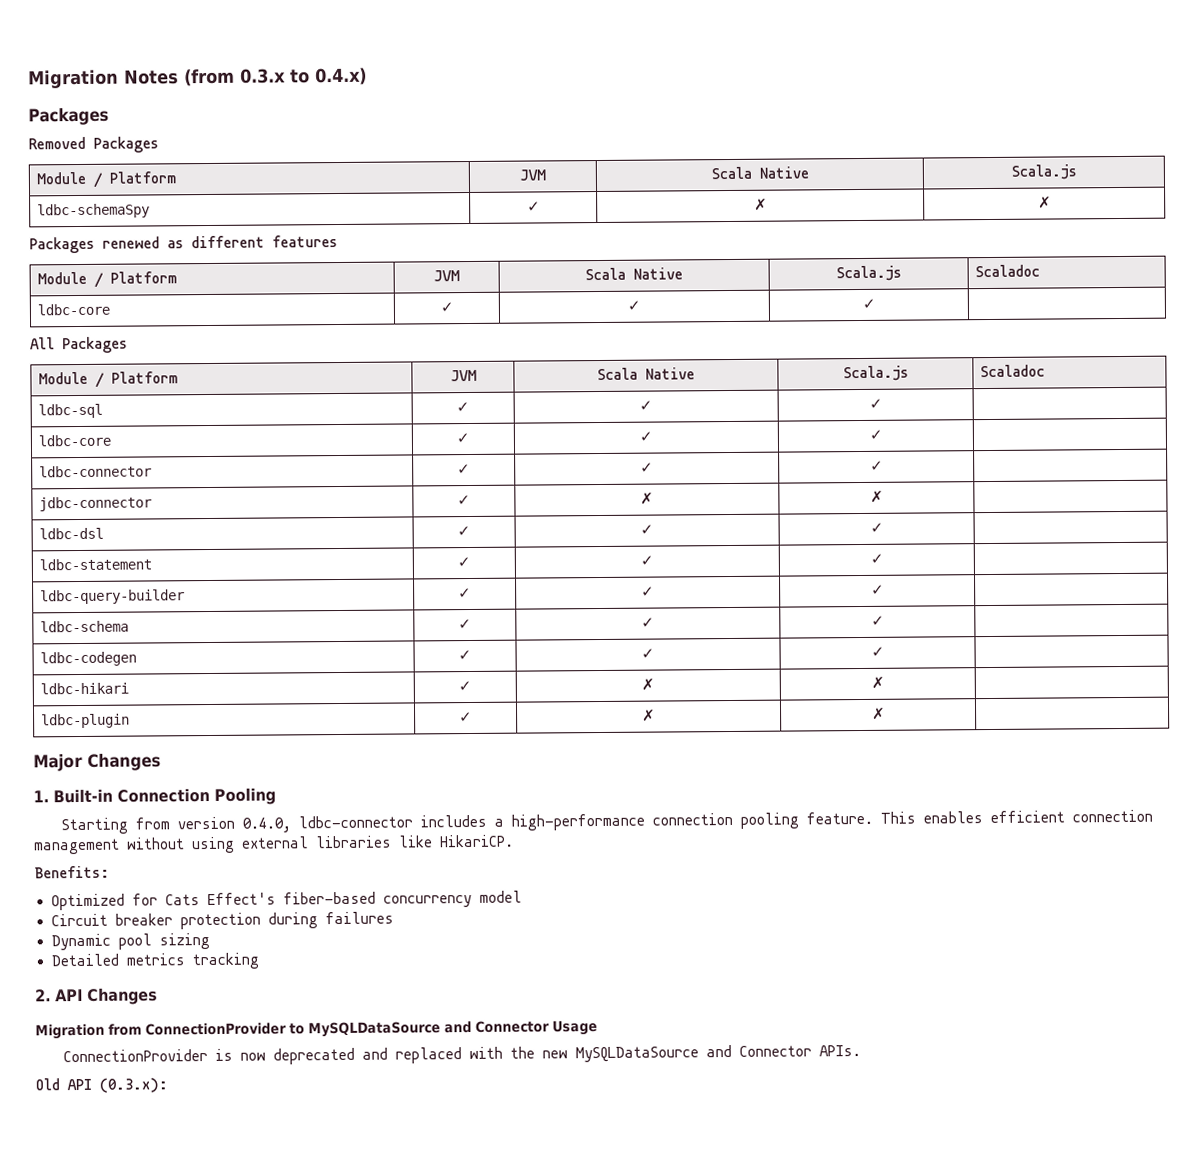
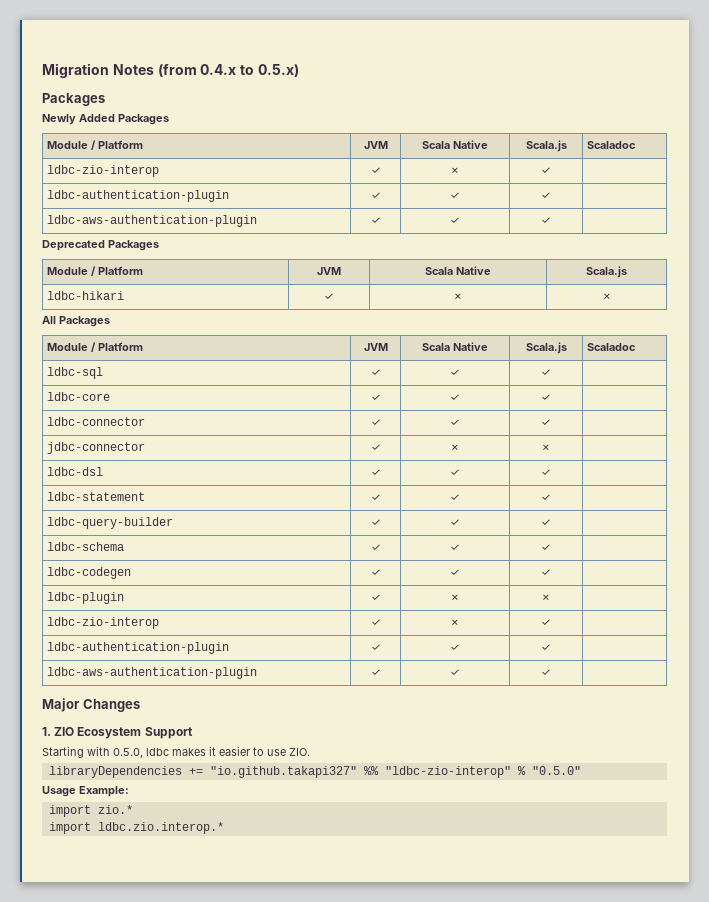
[240,67,367,86] [28,107,109,126] [28,136,159,153] [36,171,177,188] [519,169,546,181] [710,166,809,180] [1010,164,1077,180] [37,203,151,219] [526,201,541,212] [753,198,768,211] [1037,196,1052,209] [29,235,338,254] [37,271,178,288] [433,270,460,282] [585,267,683,281] [835,265,902,282] [975,264,1041,278] [37,303,111,316] [439,302,454,313] [627,300,641,311] [861,298,876,309] 0.3.x to 0.4.x) // Packages // Removed Packages // Module / Platform | JVM | Scala Native | Scala.js // ldbc-schemaSpy | ✓ | ✗ | ✗ // Packages renewed as different features // Module / Platform | JVM | Scala Native | Scala.js | Scaladoc // ldbc-core | ✓ | ✓ | ✓ | -> [200,64,299,77] [42,93,105,106] [42,114,169,125] [47,140,144,150] [363,141,388,149] [422,140,488,149] [525,140,567,152] [587,141,637,149] [47,165,160,177] [370,167,381,174] [450,167,460,174] [541,167,551,174] [47,190,230,202] [370,192,381,199] [450,192,460,199] [541,192,551,199] [47,215,258,227] [370,217,381,224] [450,217,460,224] [541,217,551,224] [42,240,159,251] [47,266,144,276] [317,267,341,275] [425,266,491,275] [586,266,627,278] [47,291,125,300] [324,293,334,300] [453,293,463,300] [601,293,612,300] 0.4.x to 0.5.x) // Packages // Newly Added Packages // Module / Platform | JVM | Scala Native | Scala.js | Scaladoc // ldbc-zio-interop | ✓ | ✗ | ✓ | // ldbc-authentication-plugin | ✓ | ✓ | ✓ | // ldbc-aws-authentication-plugin | ✓ | ✓ | ✓ | // Deprecated Packages // Module / Platform | JVM | Scala Native | Scala.js // ldbc-hikari | ✓ | ✗ | ✗
[40,682,130,695] [458,680,472,692] [641,678,655,691] [870,676,885,689] [41,713,131,729] [459,711,473,723] [642,709,656,722] [871,707,886,720] [33,753,161,772] [33,787,276,805] [61,809,1154,835] [33,834,514,855] [34,865,110,879] [50,890,522,911] [50,911,394,930] [50,933,210,951] [50,952,259,970] [35,987,158,1005] [35,1020,598,1040] [63,1044,862,1065] [35,1077,168,1093] ldbc-hikari | ✓ | ✗ | ✗ | // ldbc-plugin | ✓ | ✗ | ✗ | // Major Changes // 1. Built-in Connection Pooling // Starting from version 0.4.0, ldbc-connector includes a high-performance connection pooling feature. This enables efficient connection management without using external libraries like HikariCP. // Benefits: // Optimized for Cats Effect's fiber-based concurrency model // Circuit breaker protection during failures // Dynamic pool sizing // Detailed metrics tracking // 2. API Changes // Migration from ConnectionProvider to MySQLDataSource and Connector Usage // ConnectionProvider is now deprecated and replaced with the new MySQLDataSource and Connector APIs. // Old API (0.3.x): -> [47,592,125,604] [370,594,381,601] [450,594,460,601] [541,594,551,601] [47,617,160,629] [370,619,381,626] [450,619,460,626] [541,619,551,626] [47,642,230,654] [370,644,381,651] [450,644,460,651] [541,644,551,651] [47,667,258,679] [370,669,381,676] [450,669,460,676] [541,669,551,676] [42,698,140,712] [42,727,193,739] [42,746,310,758] [48,766,581,778] [42,786,129,797] [48,805,133,817] [48,822,224,834] ldbc-plugin | ✓ | ✗ | ✗ | // ldbc-zio-interop | ✓ | ✗ | ✓ | // ldbc-authentication-plugin | ✓ | ✓ | ✓ | // ldbc-aws-authentication-plugin | ✓ | ✓ | ✓ | // Major Changes // 1. ZIO Ecosystem Support // Starting with 0.5.0, ldbc makes it easier to use ZIO. // libraryDependencies += "io.github.takapi327" %% "ldbc-zio-interop" % "0.5.0" // Usage Example: // import zio.* // import ldbc.zio.interop.*

